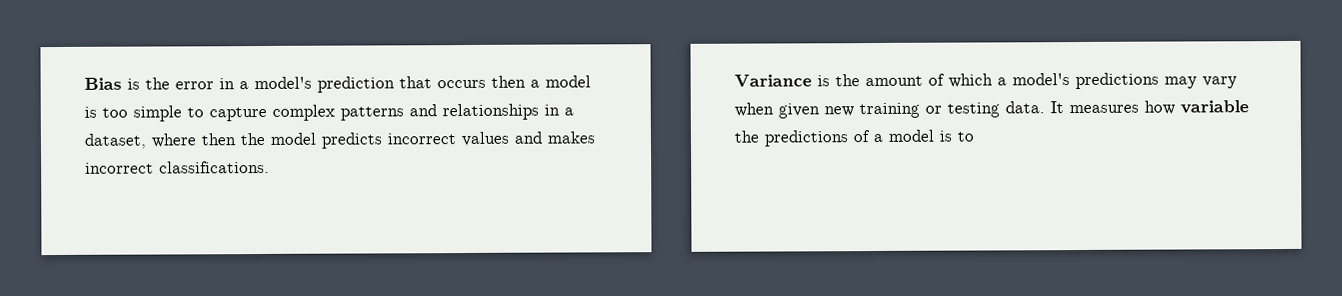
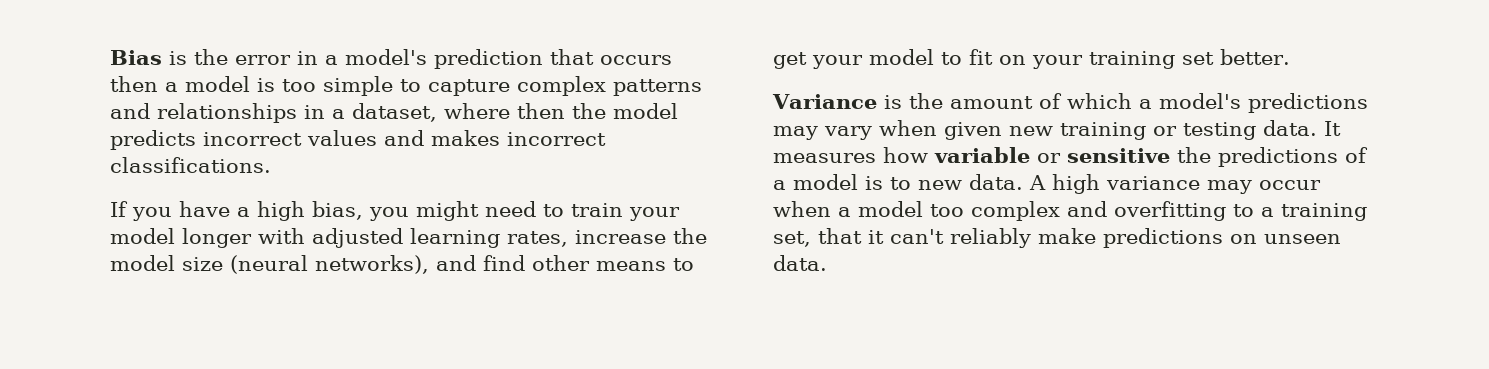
(270, 167) none -> [110,201,680,221] [110,228,707,248] [110,255,694,274] [773,49,1290,69] // If you have a high bias, you might need to train your model longer with adjusted learning rates, increase the model size (neural networks), and find other means to get your model to fit on your training set better.
(1249, 107) none -> [1037,148,1170,163] or sensitive
(974, 136) none -> [918,174,1321,194] [773,201,1367,221] [773,228,1341,248] [773,255,827,271] new data. A high variance may occur when a model too complex and overfitting to a training set, that it can't reliably make predictions on unseen data.

